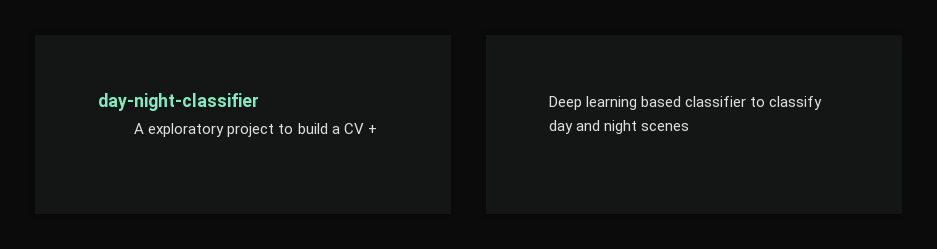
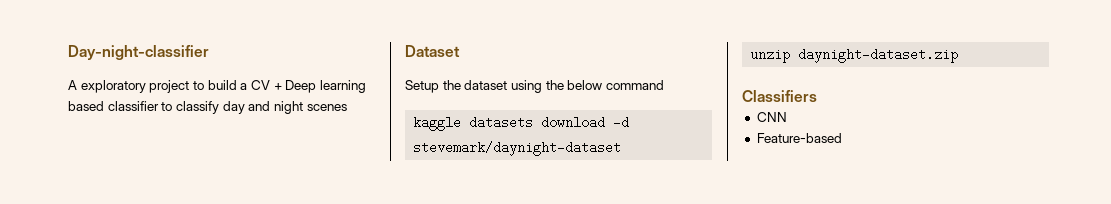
[98,93,259,111] day-night-classifier -> [68,45,209,60] Day-night-classifier
(690, 127) none -> [405,45,460,57] [405,80,664,93] [413,116,630,131] [413,141,622,156] [750,48,959,63] [742,90,817,102] [756,112,787,122] [756,133,842,143] // Dataset // Setup the dataset using the below command // kaggle datasets download -d stevemark/daynight-dataset // unzip daynight-dataset.zip // Classifiers // CNN // Feature-based

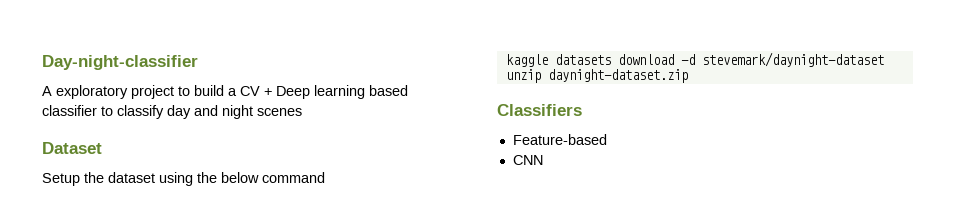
(817, 96) none -> [512,134,607,145] // Feature-based
[756,133,842,143] // Feature-based -> (543, 160) none

